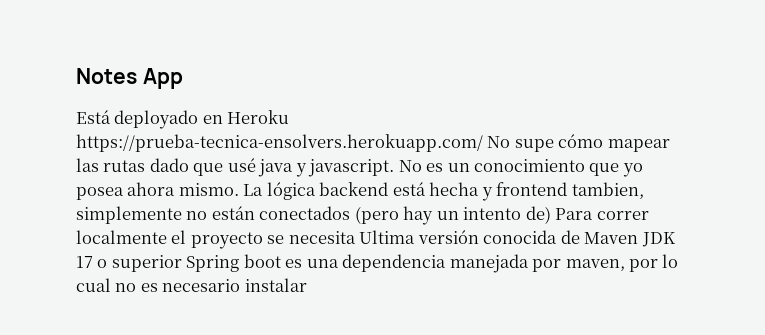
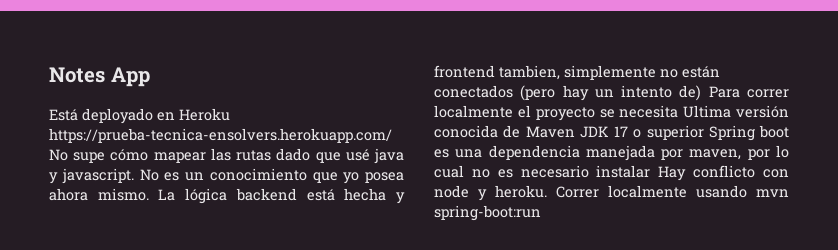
(307, 285) none -> [658,165,789,181] [434,185,789,201] [434,205,541,221] Hay conflicto con node y heroku. Correr localmente usando mvn spring-boot:run

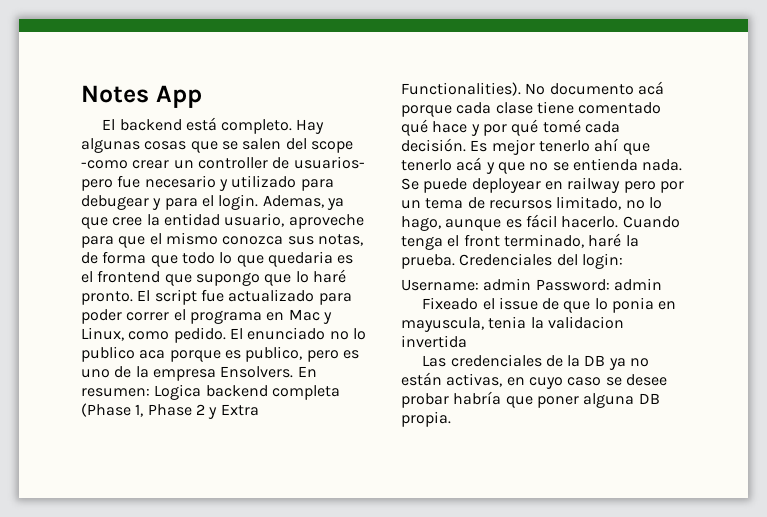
[49,108,230,124] [49,128,392,143] [49,148,405,164] [49,168,404,184] [49,188,406,204] [434,65,720,80] [434,85,789,101] [434,105,789,121] [434,125,789,141] [434,145,789,161] [434,165,789,181] [434,185,789,201] [434,205,541,221] Está deployado en Heroku https://prueba-tecnica-ensolvers.herokuapp.com/ No supe cómo mapear las rutas dado que usé java y javascript. No es un conocimiento que yo posea ahora mismo. La lógica backend está hecha y frontend tambien, simplemente no están conectados (pero hay un intento de) Para correr localmente el proyecto se necesita Ultima versión conocida de Maven JDK 17 o superior Spring boot es una dependencia manejada por maven, por lo cual no es necesario instalar Hay conflicto con node y heroku. Correr localmente usando mvn spring-boot:run -> [102,117,325,134] [81,138,353,153] [81,156,365,169] [81,175,334,191] [81,194,344,210] [81,213,364,229] [81,232,363,248] [81,251,354,267] [81,269,346,286] [81,289,352,305] [81,309,332,324] [81,327,366,343] [81,346,359,362] [81,366,317,381] [81,384,340,400] [81,403,259,419] [401,81,664,96] [401,101,662,117] [401,119,620,136] [401,138,650,155] [401,157,683,174] [401,177,684,193] [401,196,662,210] [401,214,680,231] [401,233,639,250] [401,253,623,269] [401,278,662,291] [422,297,677,313] [401,316,624,332] [401,335,467,348] [422,354,650,370] [401,372,667,389] [401,391,660,408] [401,411,451,427] El backend está completo. Hay algunas cosas que se salen del scope -como crear un controller de usuarios- pero fue necesario y utilizado para debugear y para el login. Ademas, ya que cree la entidad usuario, aproveche para que el mismo conozca sus notas, de forma que todo lo que quedaria es el frontend que supongo que lo haré pronto. El script fue actualizado para poder correr el programa en Mac y Linux, como pedido. El enunciado no lo publico aca porque es publico, pero es uno de la empresa Ensolvers. En resumen: Logica backend completa (Phase 1, Phase 2 y Extra Functionalities). No documento acá porque cada clase tiene comentado qué hace y por qué tomé cada decisión. Es mejor tenerlo ahí que tenerlo acá y que no se entienda nada. Se puede deployear en railway pero por un tema de recursos limitado, no lo hago, aunque es fácil hacerlo. Cuando tenga el front terminado, haré la prueba. Credenciales del login: // Username: admin Password: admin // Fixeado el issue de que lo ponia en mayuscula, tenia la validacion invertida // Las credenciales de la DB ya no están activas, en cuyo caso se desee probar habría que poner alguna DB propia.

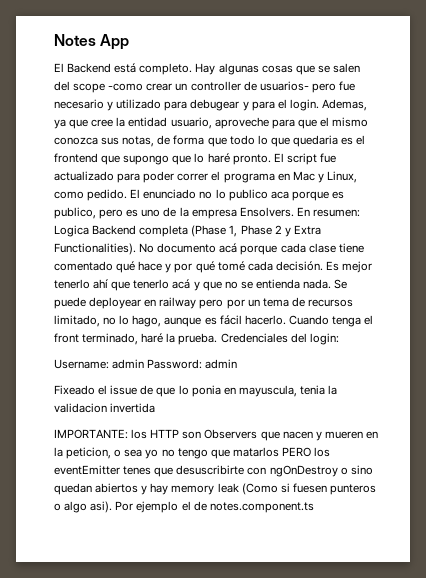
[119,119,182,131] backend -> [67,63,112,73] Backend
[205,385,268,397] backend -> [92,225,137,235] Backend
[422,354,650,370] [401,372,667,389] [401,391,660,408] [401,411,451,427] Las credenciales de la DB ya no están activas, en cuyo caso se desee probar habría que poner alguna DB propia. -> [54,429,378,441] [54,447,331,459] [54,465,373,477] [54,483,376,495] [54,501,314,513] IMPORTANTE: los HTTP son Observers que nacen y mueren en la peticion, o sea yo no tengo que matarlos PERO los eventEmitter tenes que desuscribirte con ngOnDestroy o sino quedan abiertos y hay memory leak (Como si fuesen punteros o algo asi). Por ejemplo el de notes.component.ts

